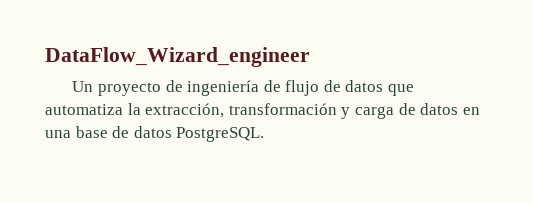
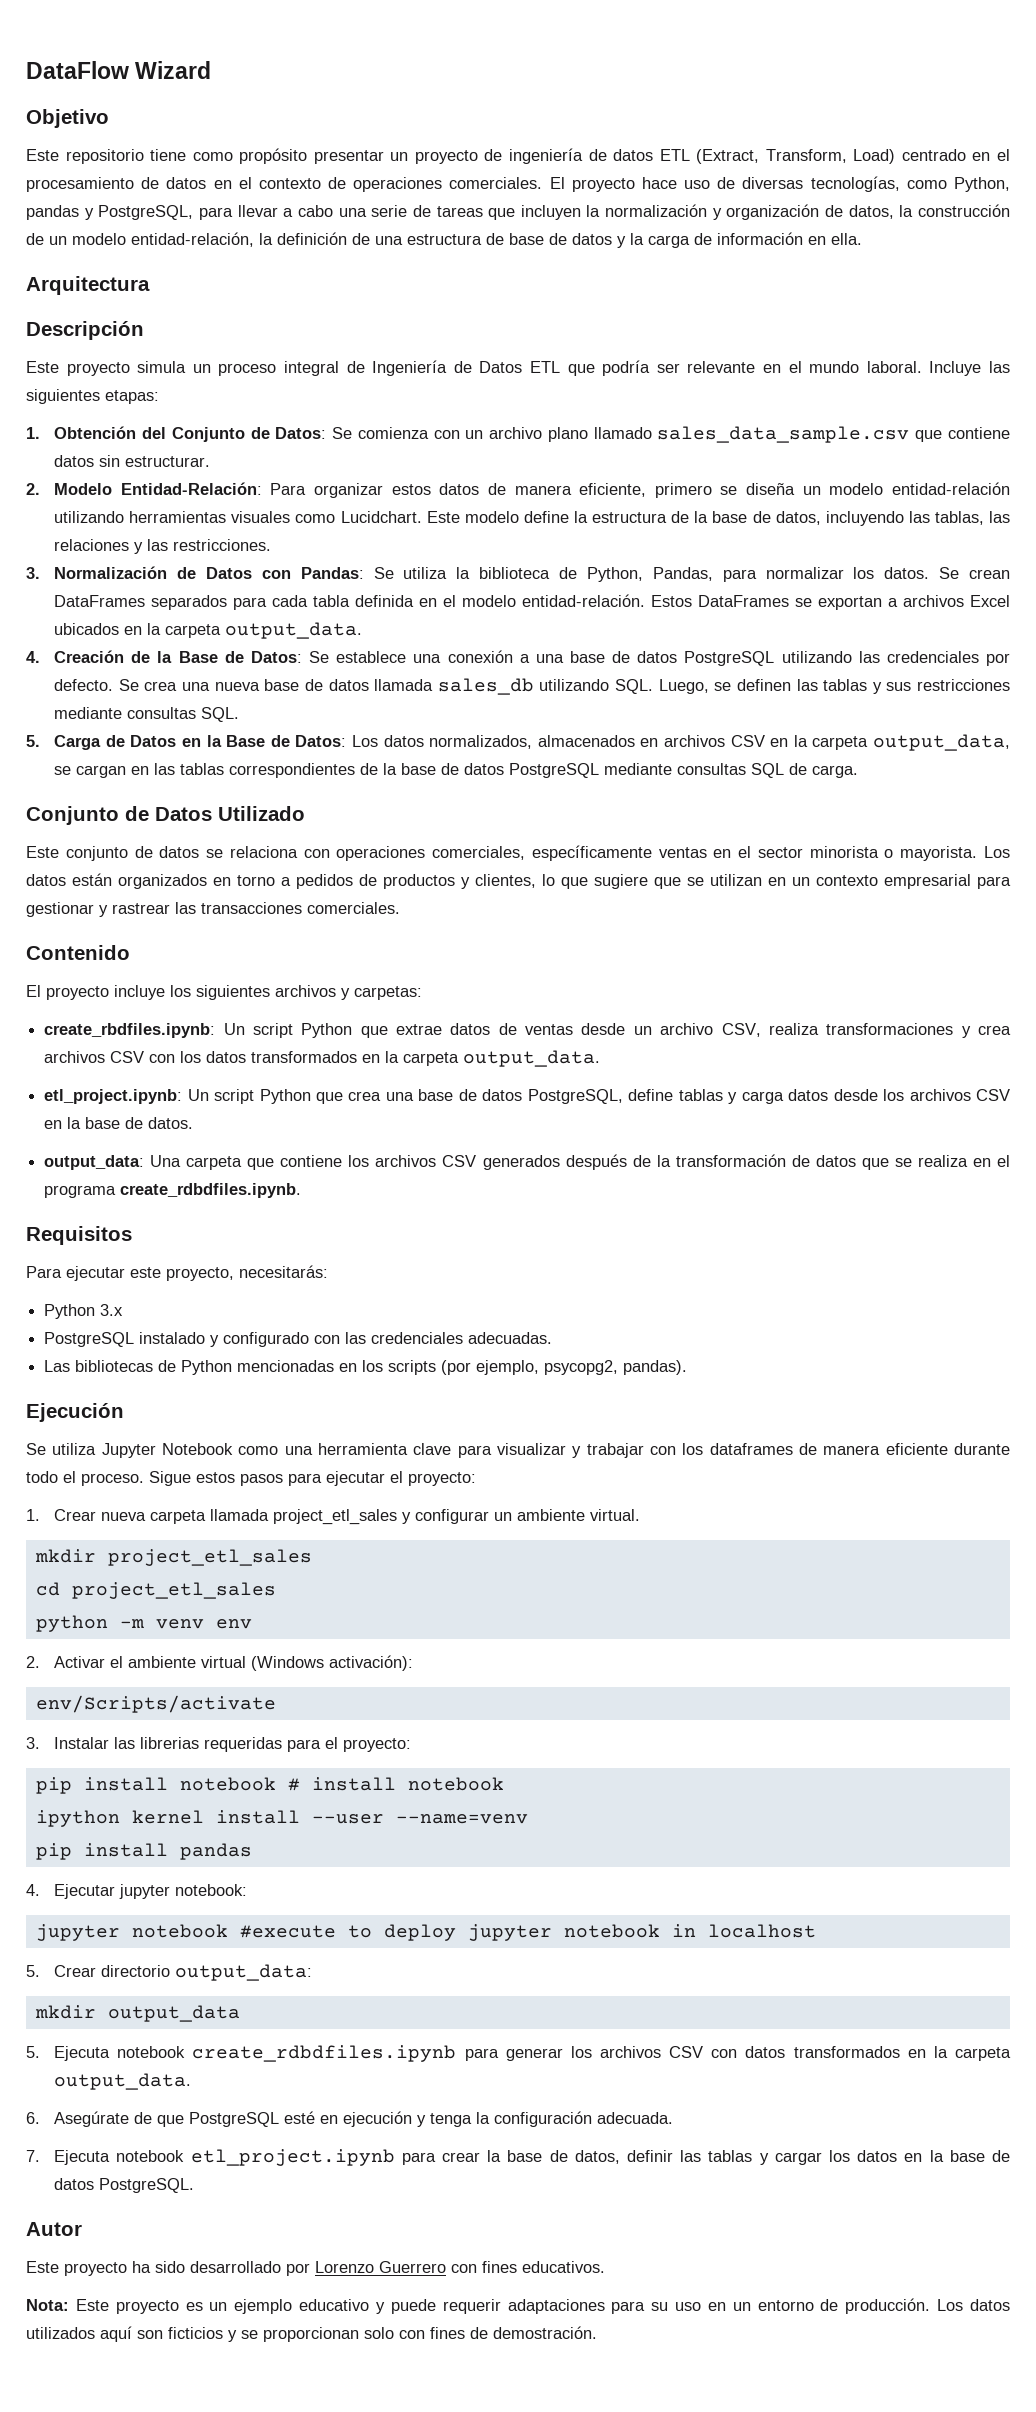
[45,47,310,67] [72,80,415,96] [45,103,480,119] [45,126,265,142] DataFlow_Wizard_engineer // Un proyecto de ingeniería de flujo de datos que automatiza la extracción, transformación y carga de datos en una base de datos PostgreSQL. -> [26,61,212,79] [26,109,109,128] [26,148,1010,164] [26,176,1010,192] [26,204,1010,220] [26,232,862,248] [26,276,150,295] [26,321,144,340] [26,360,1011,376] [26,389,159,404] [26,426,1010,443] [54,455,211,467] [26,482,1010,498] [54,511,1010,526] [54,539,272,554] [26,566,1011,582] [54,594,1011,610] [54,622,363,639] [26,650,1010,666] [54,678,1010,695] [54,707,240,722] [26,734,1010,751] [54,763,859,778] [26,806,305,825] [26,845,1010,861] [26,873,1011,889] [26,902,400,917] [26,945,130,960] [26,985,422,1000] [44,1023,1012,1038] [44,1050,601,1067] [44,1089,1011,1104] [44,1117,194,1129] [44,1154,1011,1170] [44,1183,302,1198] [26,1226,132,1245] [26,1265,328,1281] [44,1304,124,1319] [44,1332,553,1347] [44,1360,688,1375] [26,1403,124,1422] [26,1443,1011,1458] [26,1471,476,1486] [26,1509,641,1525] [34,1549,312,1566] [35,1582,276,1599] [35,1615,252,1632] [26,1655,414,1671] [35,1695,276,1713] [26,1737,412,1752] [35,1777,504,1794] [35,1810,528,1827] [35,1843,252,1860] [26,1884,248,1899] [35,1924,816,1941] [26,1964,313,1981] [34,2005,240,2022] [26,2045,1012,2062] [54,2073,192,2090] [26,2111,674,2127] [26,2149,1010,2166] [54,2178,195,2193] [26,2222,82,2236] [26,2261,605,2276] [26,2298,1011,2314] [26,2326,597,2342] DataFlow Wizard // Objetivo // Este repositorio tiene como propósito presentar un proyecto de ingeniería de datos ETL (Extract, Transform, Load) centrado en el procesamiento de datos en el contexto de operaciones comerciales. El proyecto hace uso de diversas tecnologías, como Python, pandas y PostgreSQL, para llevar a cabo una serie de tareas que incluyen la normalización y organización de datos, la construcción de un modelo entidad-relación, la definición de una estructura de base de datos y la carga de información en ella. // Arquitectura // Descripción // Este proyecto simula un proceso integral de Ingeniería de Datos ETL que podría ser relevante en el mundo laboral. Incluye las siguientes etapas: // 1. Obtención del Conjunto de Datos: Se comienza con un archivo plano llamado sales_data_sample.csv que contiene datos sin estructurar. // 2. Modelo Entidad-Relación: Para organizar estos datos de manera eficiente, primero se diseña un modelo entidad-relación utilizando herramientas visuales como Lucidchart. Este modelo define la estructura de la base de datos, incluyendo las tablas, las relaciones y las restricciones. // 3. Normalización de Datos con Pandas: Se utiliza la biblioteca de Python, Pandas, para normalizar los datos. Se crean DataFrames separados para cada tabla definida en el modelo entidad-relación. Estos DataFrames se exportan a archivos Excel ubicados en la carpeta output_data. // 4. Creación de la Base de Datos: Se establece una conexión a una base de datos PostgreSQL utilizando las credenciales por defecto. Se crea una nueva base de datos llamada sales_db utilizando SQL. Luego, se definen las tablas y sus restricciones mediante consultas SQL. // 5. Carga de Datos en la Base de Datos: Los datos normalizados, almacenados en archivos CSV en la carpeta output_data, se cargan en las tablas correspondientes de la base de datos PostgreSQL mediante consultas SQL de carga. // Conjunto de Datos Utilizado // Este conjunto de datos se relaciona con operaciones comerciales, específicamente ventas en el sector minorista o mayorista. Los datos están organizados en torno a pedidos de productos y clientes, lo que sugiere que se utilizan en un contexto empresarial para gestionar y rastrear las transacciones comerciales. // Contenido // El proyecto incluye los siguientes archivos y carpetas: // create_rbdfiles.ipynb: Un script Python que extrae datos de ventas desde un archivo CSV, realiza transformaciones y crea archivos CSV con los datos transformados en la carpeta output_data. // etl_project.ipynb: Un script Python que crea una base de datos PostgreSQL, define tablas y carga datos desde los archivos CSV en la base de datos. // output_data: Una carpeta que contiene los archivos CSV generados después de la transformación de datos que se realiza en el programa create_rdbdfiles.ipynb. // Requisitos // Para ejecutar este proyecto, necesitarás: // Python 3.x // PostgreSQL instalado y configurado con las credenciales adecuadas. // Las bibliotecas de Python mencionadas en los scripts (por ejemplo, psycopg2, pandas). // Ejecución // Se utiliza Jupyter Notebook como una herramienta clave para visualizar y trabajar con los dataframes de manera eficiente durante todo el proceso. Sigue estos pasos para ejecutar el proyecto: // 1. Crear nueva carpeta llamada project_etl_sales y configurar un ambiente virtual. // mkdir project_etl_sales // cd project_etl_sales // python -m venv env // 2. Activar el ambiente virtual (Windows activación): // env/Scripts/activate // 3. Instalar las librerias requeridas para el proyecto: // pip install notebook # install notebook // ipython kernel install --user --name=venv // pip install pandas // 4. Ejecutar jupyter notebook: // jupyter notebook #execute to deploy jupyter notebook in localhost // 5. Crear directorio output_data: // mkdir output_data // 5. Ejecuta notebook create_rdbdfiles.ipynb para generar los archivos CSV con datos transformados en la carpeta output_data. // 6. Asegúrate de que PostgreSQL esté en ejecución y tenga la configuración adecuada. // 7. Ejecuta notebook etl_project.ipynb para crear la base de datos, definir las tablas y cargar los datos en la base de datos PostgreSQL. // Autor // Este proyecto ha sido desarrollado por Lorenzo Guerrero con fines educativos. // Nota: Este proyecto es un ejemplo educativo y puede requerir adaptaciones para su uso en un entorno de producción. Los datos utilizados aquí son ficticios y se proporcionan solo con fines de demostración.

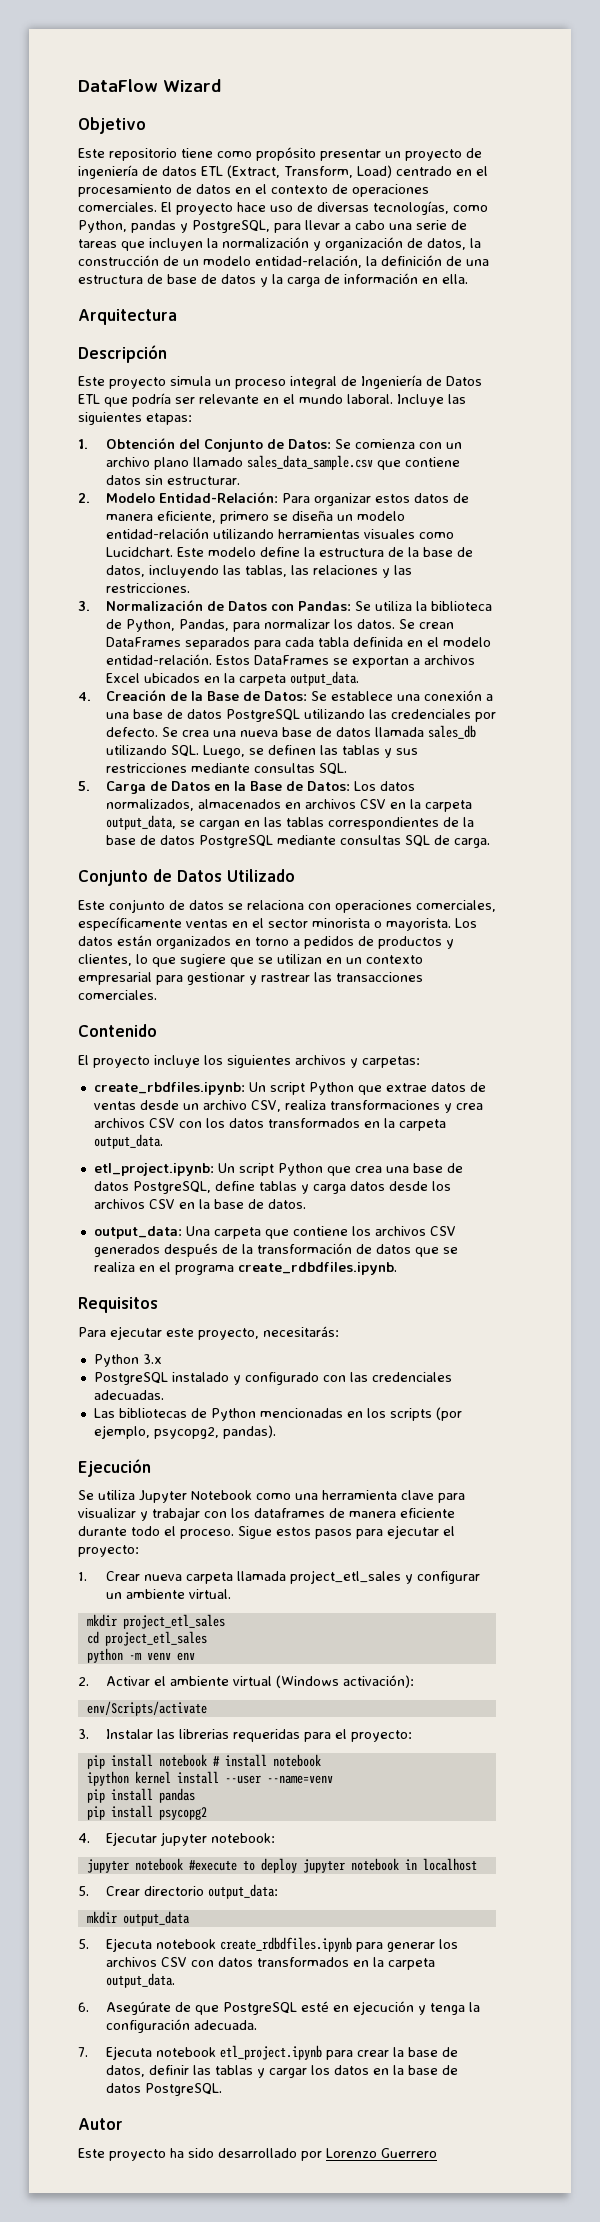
(252, 1851) none -> [86,1805,207,1820] // pip install psycopg2
[451,2261,605,2273] [26,2298,1011,2314] [26,2326,597,2342] con fines educativos. // Nota: Este proyecto es un ejemplo educativo y puede requerir adaptaciones para su uso en un entorno de producción. Los datos utilizados aquí son ficticios y se proporcionan solo con fines de demostración. -> (437, 2153) none

